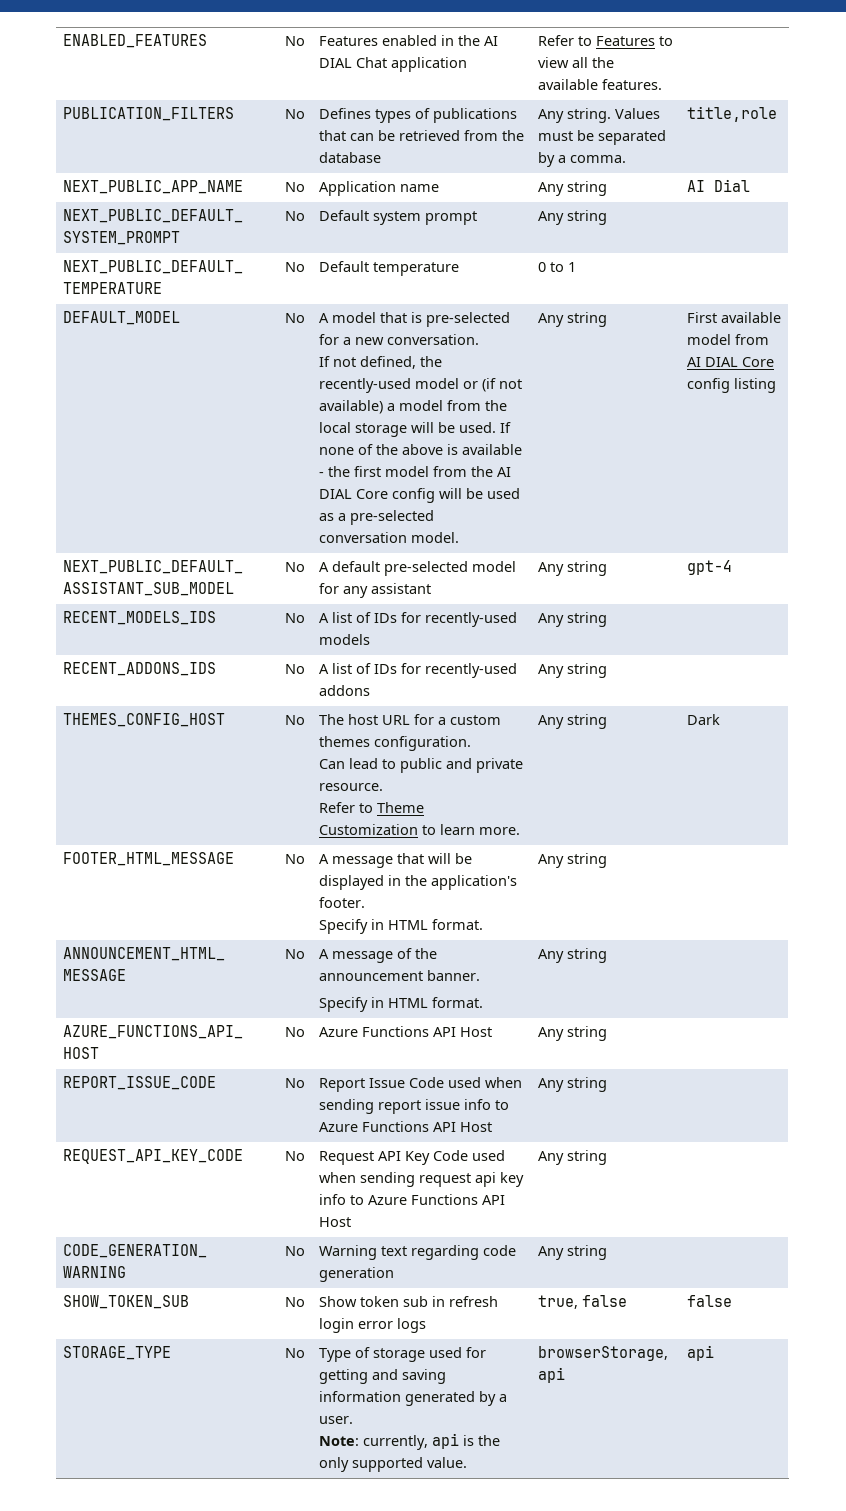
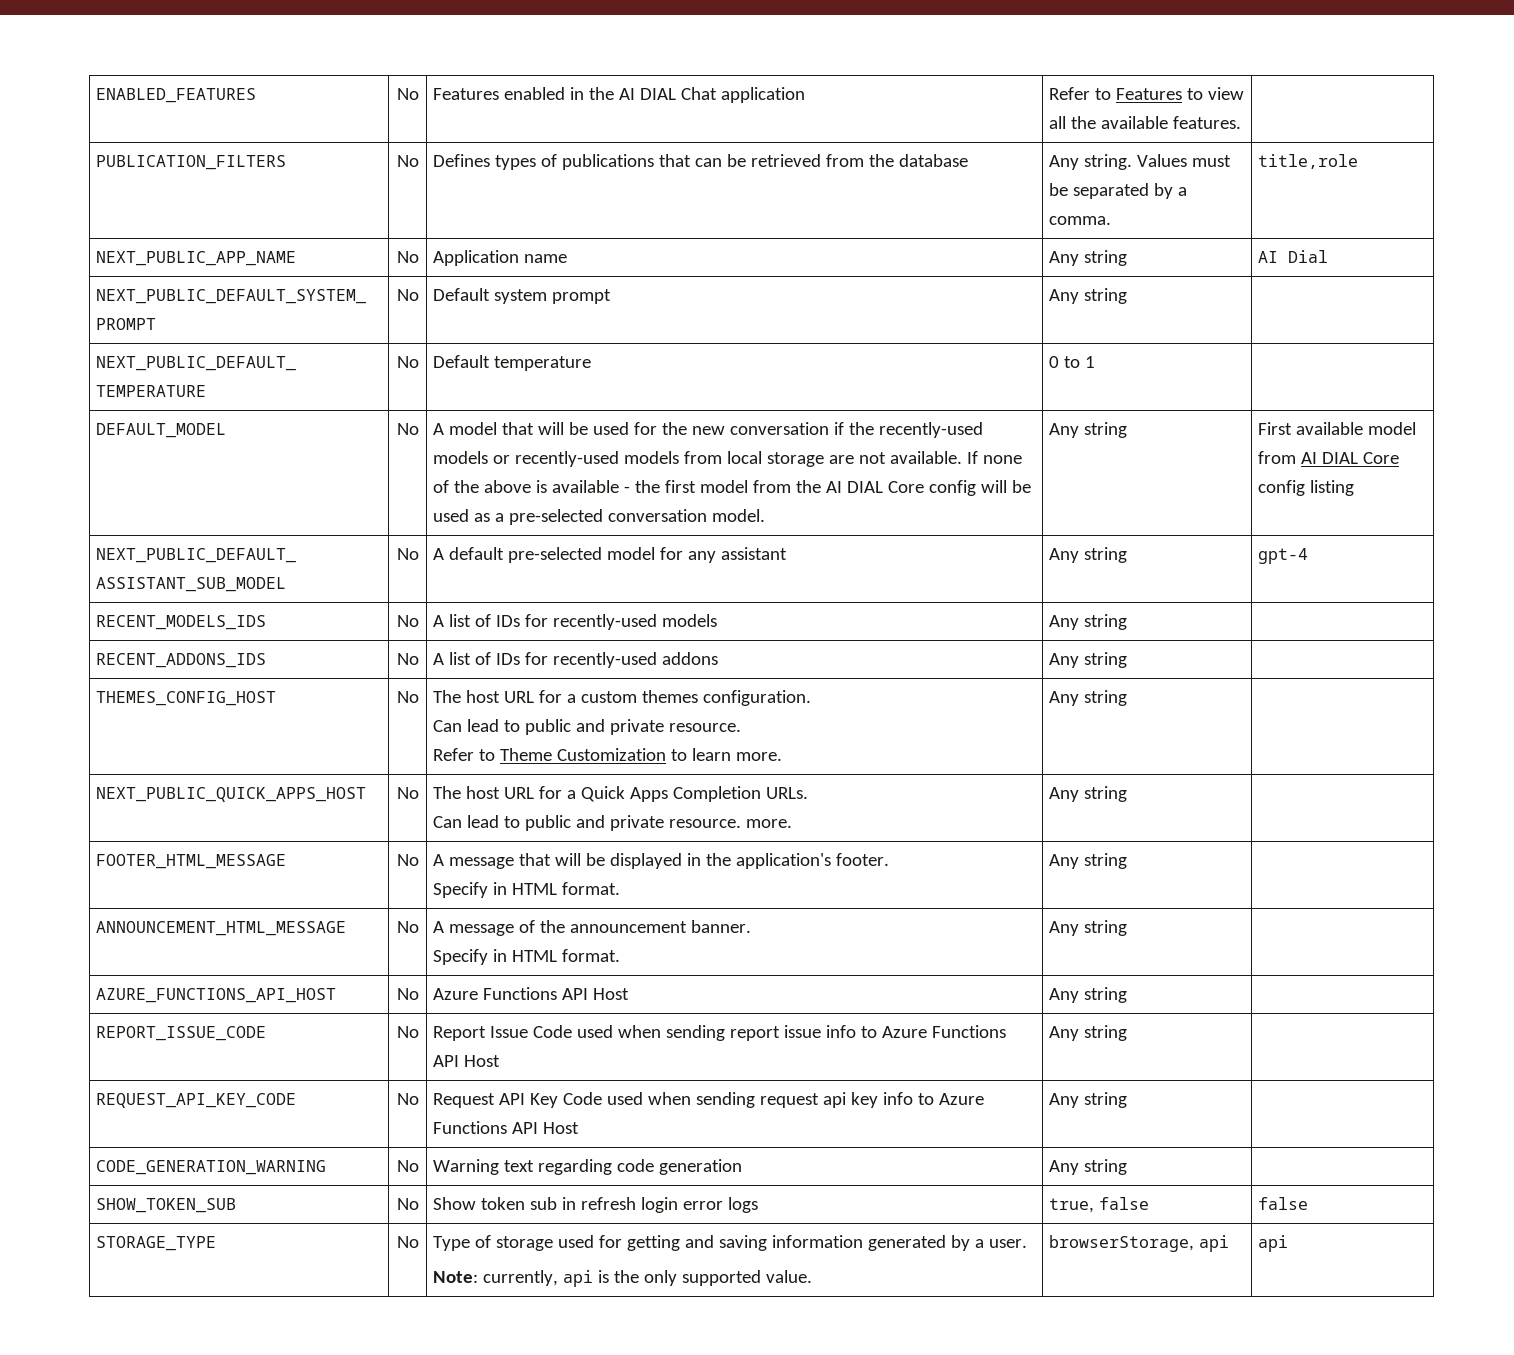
[411,312,511,327] [319,334,480,345] [319,356,443,369] [319,378,523,393] [319,400,508,414] [319,422,497,437] is pre-selected for a new conversation. // If not defined, the recently-used model or (if not available) a model from the local storage will be used. -> [538,422,984,438] [433,451,963,467] will be used for the new conversation if the recently-used models or recently-used models from local storage are not available.
[687,714,721,725] Dark -> [96,787,367,802] [396,787,419,799] [433,786,809,802] [433,815,793,831] [1049,786,1128,802] // NEXT_PUBLIC_QUICK_APPS_HOST | No | The host URL for a Quick Apps Completion URLs. // Can lead to public and private resource. more. | Any string |

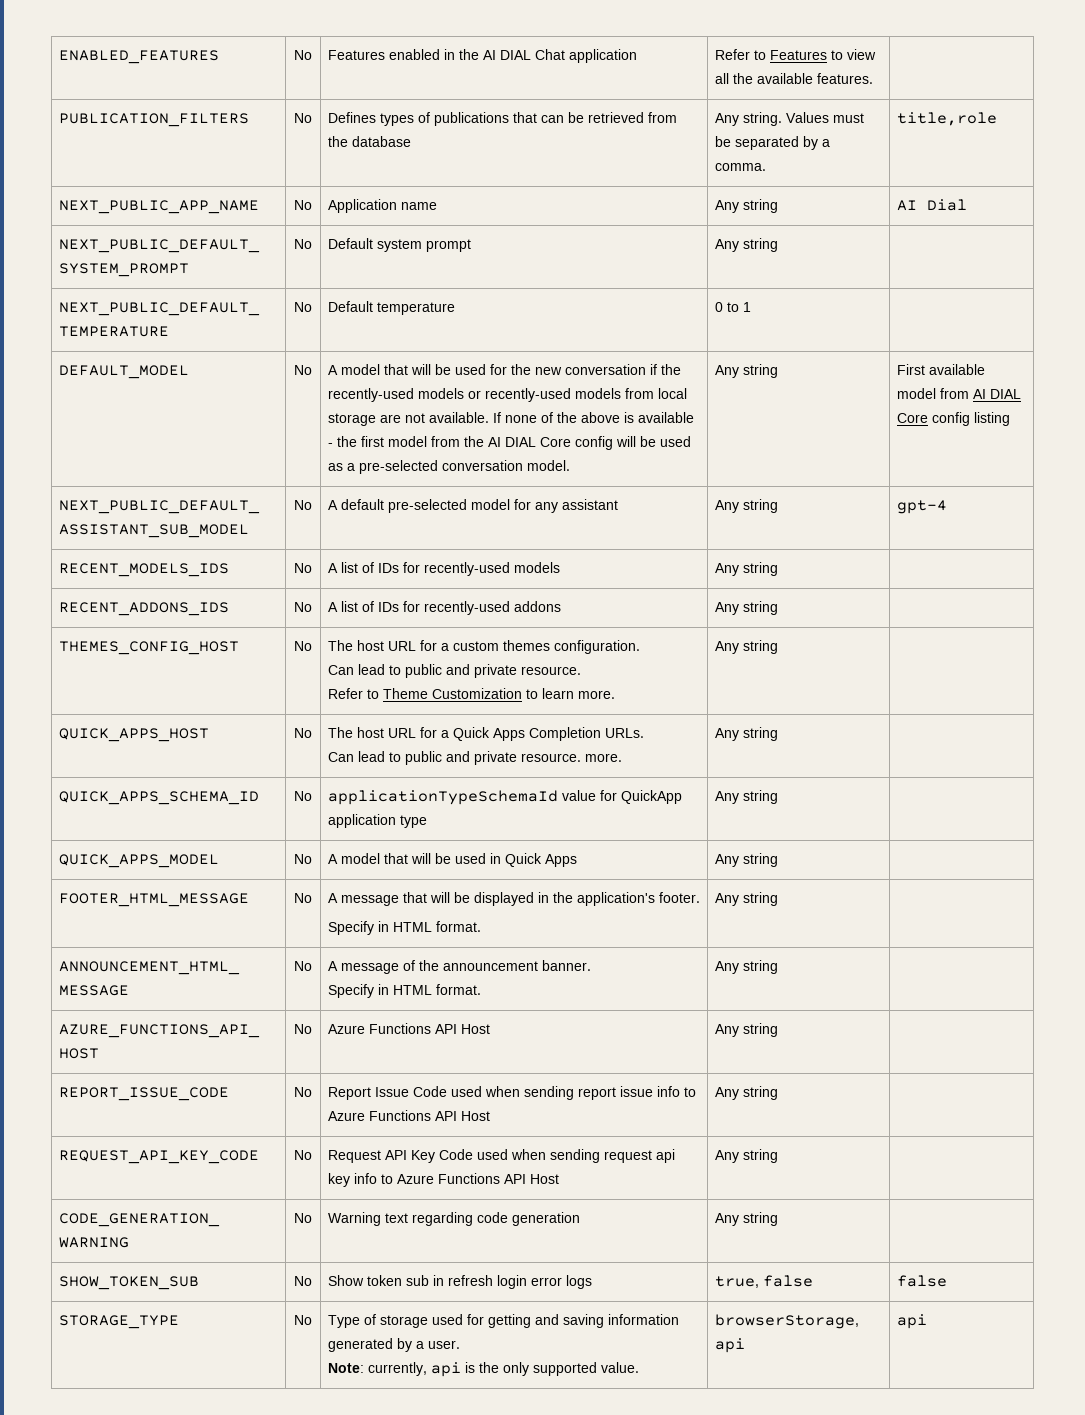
[96,787,367,802] NEXT_PUBLIC_QUICK_APPS_HOST -> [58,728,209,742] QUICK_APPS_HOST
(1128, 794) none -> [58,791,259,805] [294,791,312,801] [327,790,682,805] [327,814,427,828] [714,790,778,804] [58,854,219,868] [294,854,312,864] [327,853,577,867] [714,853,778,867] // QUICK_APPS_SCHEMA_ID | No | applicationTypeSchemaId value for QuickApp application type | Any string | // QUICK_APPS_MODEL | No | A model that will be used in Quick Apps | Any string |

